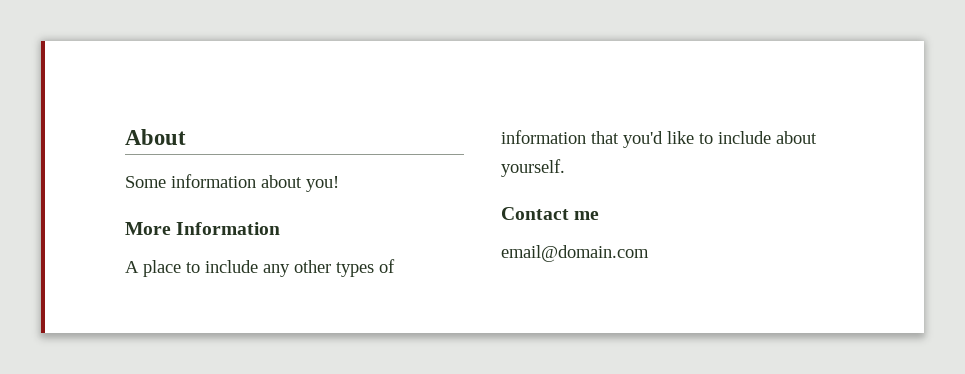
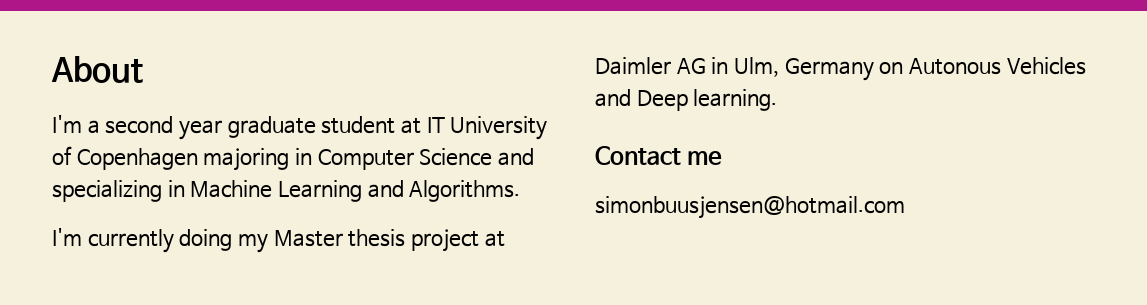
[125,174,339,192] [125,222,281,235] [125,259,395,277] [501,130,817,148] [501,159,565,177] Some information about you! // More Information // A place to include any other types of information that you'd like to include about yourself. -> [52,115,548,140] [52,146,535,171] [52,180,521,202] [52,228,505,253] [595,57,1086,81] [595,89,778,111] I'm a second year graduate student at IT University of Copenhagen majoring in Computer Science and specializing in Machine Learning and Algorithms. // I'm currently doing my Master thesis project at Daimler AG in Ulm, Germany on Autonous Vehicles and Deep learning.
[501,245,649,262] email@domain.com -> [595,196,905,219] simonbuusjensen@hotmail.com

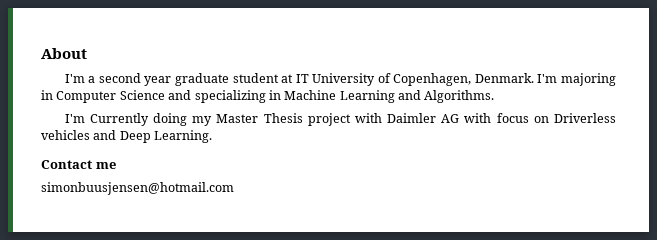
[76,148,198,170] Copenhagen -> [393,73,558,86] Copenhagen, Denmark. I'm
[87,229,174,253] currently -> [89,113,149,126] Currently
[348,229,505,252] [595,57,1086,81] thesis project at Daimler AG in Ulm, Germany on Autonous Vehicles -> [263,113,617,126] [41,130,90,140] Thesis project with Daimler AG with focus on Driverless vehicles
[693,89,778,111] learning. -> [154,130,213,143] Learning.

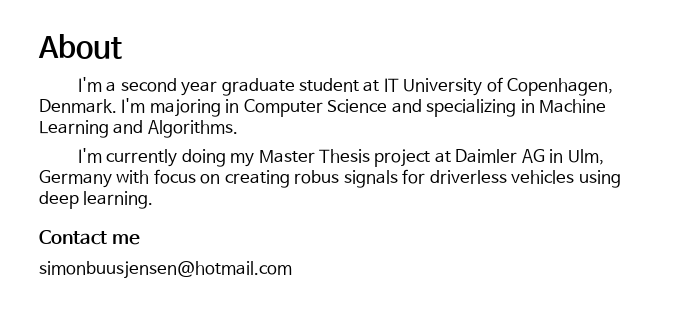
[89,113,149,126] Currently -> [106,149,178,167] currently
[354,113,382,123] with -> [434,151,451,163] at
[464,113,617,123] [41,130,213,143] with focus on Driverless vehicles and Deep Learning. -> [549,149,604,165] [39,169,621,188] [39,191,154,209] in Ulm, Germany with focus on creating robus signals for driverless vehicles using deep learning.

